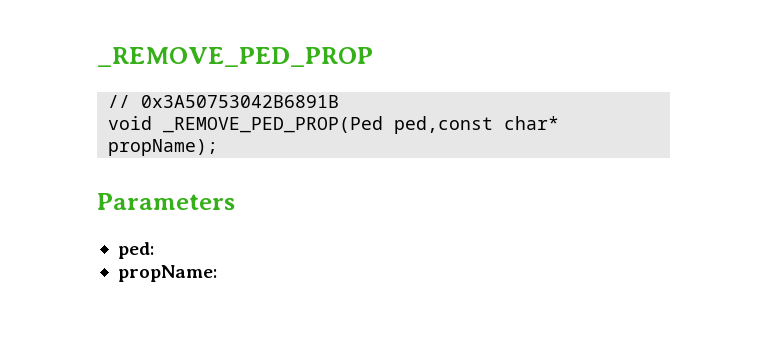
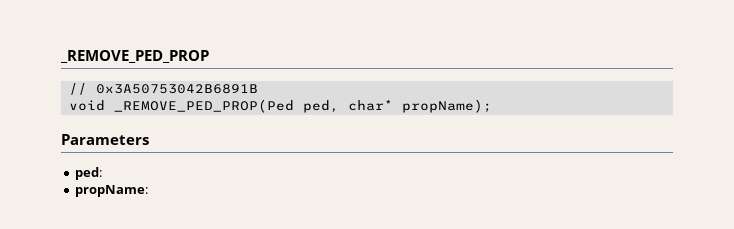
[394,116,494,134] ped,const -> [302,100,339,113] ped,

